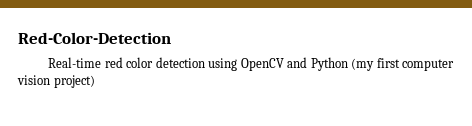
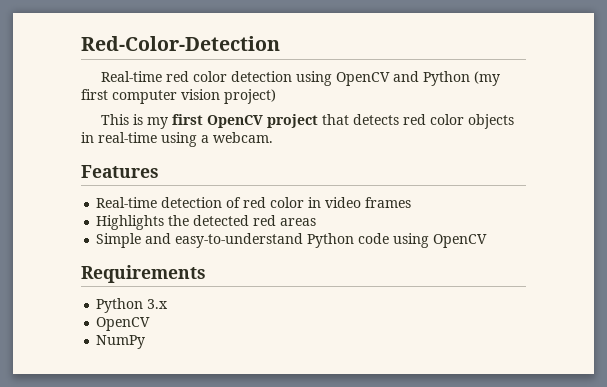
(95, 81) none -> [100,114,514,129] [81,132,273,147] [81,165,159,178] [96,197,412,208] [96,215,317,230] [96,233,488,248] [81,265,206,283] [96,298,169,313] [96,317,151,331] [96,335,146,349] // This is my first OpenCV project that detects red color objects in real-time using a webcam. // Features // Real-time detection of red color in video frames // Highlights the detected red areas // Simple and easy-to-understand Python code using OpenCV // Requirements // Python 3.x // OpenCV // NumPy

